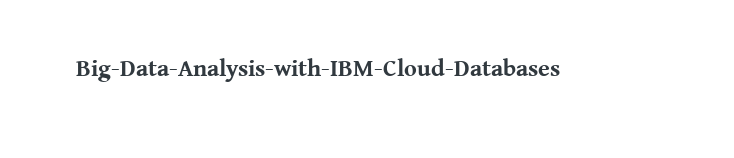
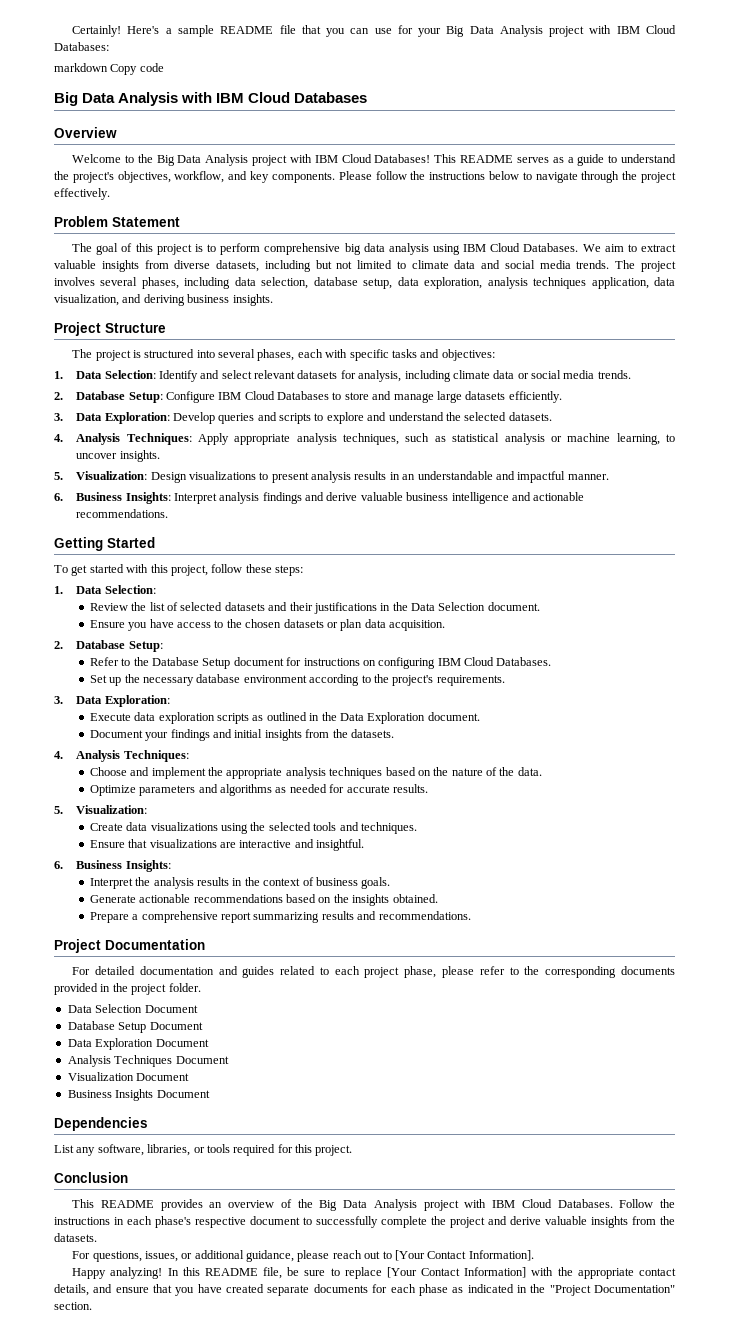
[76,58,560,82] Big-Data-Analysis-with-IBM-Cloud-Databases -> [72,25,676,37] [54,42,109,51] [54,63,164,75] [54,92,368,106] [54,127,117,138] [72,154,676,166] [54,171,676,183] [54,188,110,200] [54,216,180,227] [72,243,676,255] [54,260,676,272] [54,277,675,289] [54,294,273,306] [54,322,166,336] [72,349,495,361] [54,370,631,382] [54,391,562,403] [54,412,552,424] [54,433,675,445] [76,450,160,462] [54,471,609,483] [54,492,585,504] [76,509,169,518] [54,537,155,551] [54,564,303,576] [54,585,156,594] [89,602,540,614] [89,619,446,631] [54,640,163,652] [89,657,552,669] [89,674,505,686] [54,695,170,707] [89,712,480,724] [89,729,394,741] [54,750,189,762] [89,767,542,779] [89,784,428,796] [54,805,148,814] [89,822,417,834] [89,839,365,851] [54,860,171,872] [89,877,391,889] [89,894,438,906] [89,911,471,923] [54,939,205,953] [72,966,676,978] [54,983,201,995] [67,1004,198,1013] [67,1021,203,1033] [67,1038,209,1050] [67,1055,229,1067] [67,1072,190,1081] [67,1089,210,1101] [54,1117,148,1131] [54,1144,353,1156] [54,1172,128,1183] [72,1199,675,1211] [54,1216,675,1228] [54,1233,97,1242] [72,1250,534,1262] [72,1267,676,1279] [54,1284,676,1296] [54,1302,92,1310] Certainly! Here's a sample README file that you can use for your Big Data Analysis project with IBM Cloud Databases: // markdown Copy code // Big Data Analysis with IBM Cloud Databases // Overview // Welcome to the Big Data Analysis project with IBM Cloud Databases! This README serves as a guide to understand the project's objectives, workflow, and key components. Please follow the instructions below to navigate through the project effectively. // Problem Statement // The goal of this project is to perform comprehensive big data analysis using IBM Cloud Databases. We aim to extract valuable insights from diverse datasets, including but not limited to climate data and social media trends. The project involves several phases, including data selection, database setup, data exploration, analysis techniques application, data visualization, and deriving business insights. // Project Structure // The project is structured into several phases, each with specific tasks and objectives: // 1. Data Selection: Identify and select relevant datasets for analysis, including climate data or social media trends. // 2. Database Setup: Configure IBM Cloud Databases to store and manage large datasets efficiently. // 3. Data Exploration: Develop queries and scripts to explore and understand the selected datasets. // 4. Analysis Techniques: Apply appropriate analysis techniques, such as statistical analysis or machine learning, to uncover insights. // 5. Visualization: Design visualizations to present analysis results in an understandable and impactful manner. // 6. Business Insights: Interpret analysis findings and derive valuable business intelligence and actionable recommendations. // Getting Started // To get started with this project, follow these steps: // 1. Data Selection: // Review the list of selected datasets and their justifications in the Data Selection document. // Ensure you have access to the chosen datasets or plan data acquisition. // 2. Database Setup: // Refer to the Database Setup document for instructions on configuring IBM Cloud Databases. // Set up the necessary database environment according to the project's requirements. // 3. Data Exploration: // Execute data exploration scripts as outlined in the Data Exploration document. // Document your findings and initial insights from the datasets. // 4. Analysis Techniques: // Choose and implement the appropriate analysis techniques based on the nature of the data. // Optimize parameters and algorithms as needed for accurate results. // 5. Visualization: // Create data visualizations using the selected tools and techniques. // Ensure that visualizations are interactive and insightful. // 6. Business Insights: // Interpret the analysis results in the context of business goals. // Generate actionable recommendations based on the insights obtained. // Prepare a comprehensive report summarizing results and recommendations. // Project Documentation // For detailed documentation and guides related to each project phase, please refer to the corresponding documents provided in the project folder. // Data Selection Document // Database Setup Document // Data Exploration Document // Analysis Techniques Document // Visualization Document // Business Insights Document // Dependencies // List any software, libraries, or tools required for this project. // Conclusion // This README provides an overview of the Big Data Analysis project with IBM Cloud Databases. Follow the instructions in each phase's respective document to successfully complete the project and derive valuable insights from the datasets. // For questions, issues, or additional guidance, please reach out to [Your Contact Information]. // Happy analyzing! In this README file, be sure to replace [Your Contact Information] with the appropriate contact details, and ensure that you have created separate documents for each phase as indicated in the "Project Documentation" section.

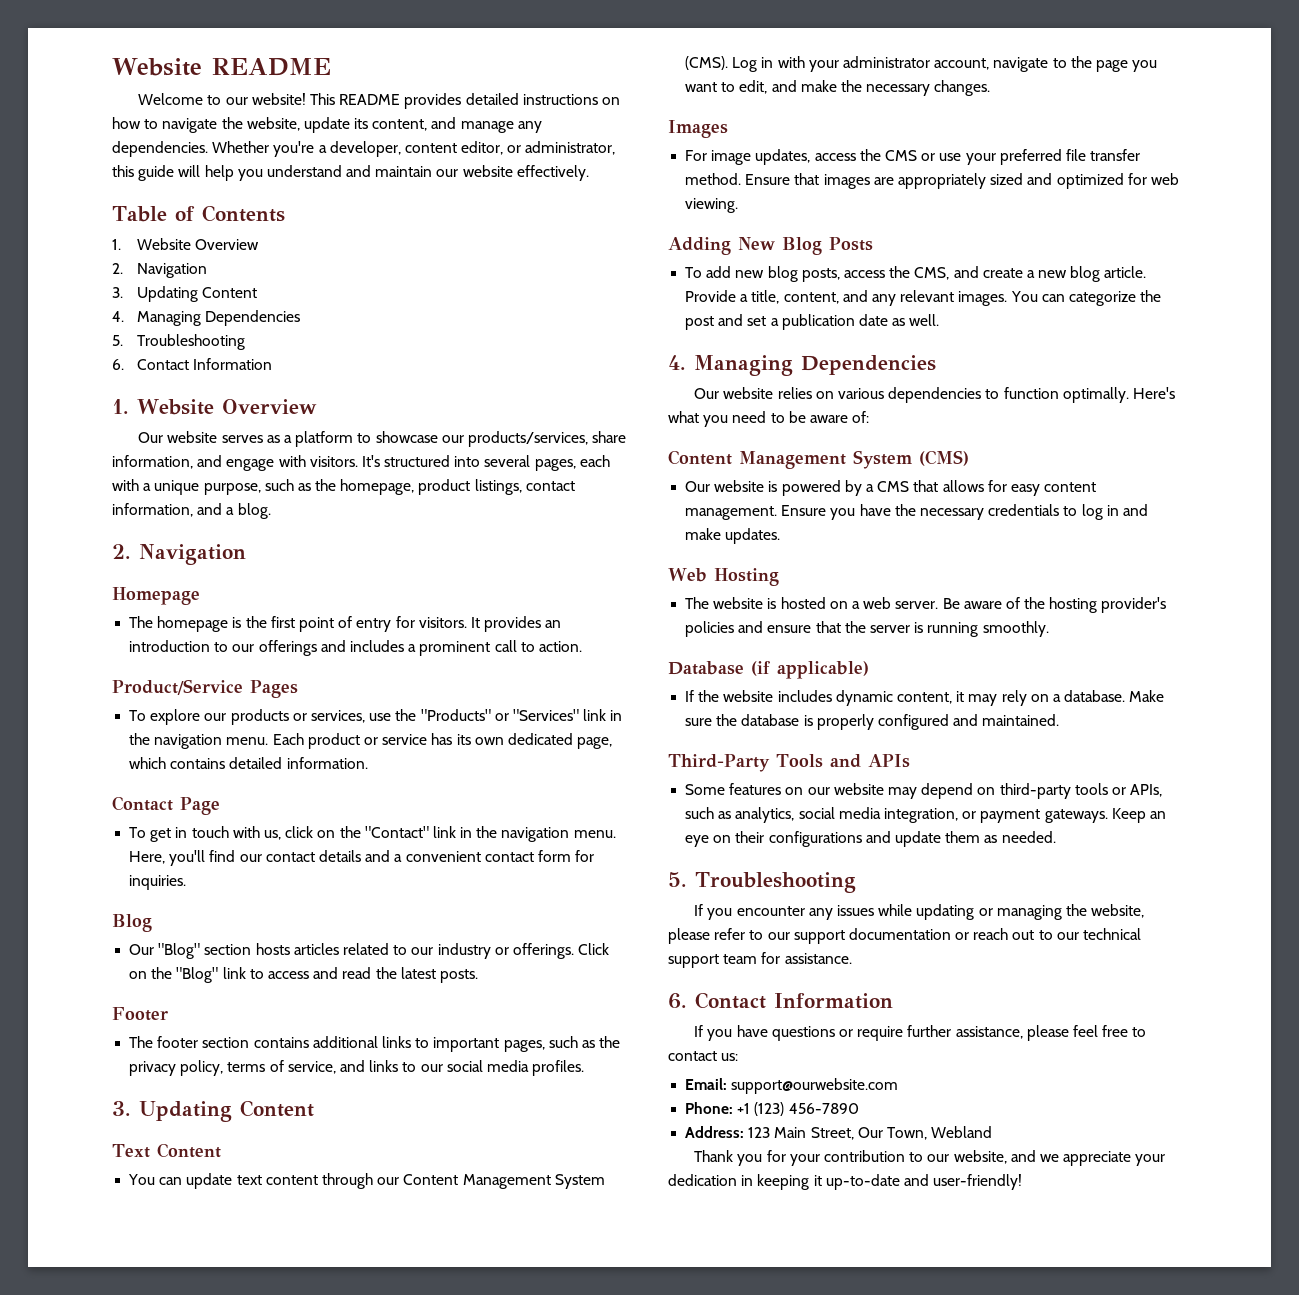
[72,25,676,37] [54,42,109,51] [54,63,164,75] [54,92,368,106] [54,127,117,138] [72,154,676,166] [54,171,676,183] [54,188,110,200] [54,216,180,227] [72,243,676,255] [54,260,676,272] [54,277,675,289] [54,294,273,306] [54,322,166,336] [72,349,141,361] Certainly! Here's a sample README file that you can use for your Big Data Analysis project with IBM Cloud Databases: // markdown Copy code // Big Data Analysis with IBM Cloud Databases // Overview // Welcome to the Big Data Analysis project with IBM Cloud Databases! This README serves as a guide to understand the project's objectives, workflow, and key components. Please follow the instructions below to navigate through the project effectively. // Problem Statement // The goal of this project is to perform comprehensive big data analysis using IBM Cloud Databases. We aim to extract valuable insights from diverse datasets, including but not limited to climate data and social media trends. The project involves several phases, including data selection, database setup, data exploration, analysis techniques application, data visualization, and deriving business insights. // Project Structure // The project is -> [112,58,331,76] [138,93,620,109] [112,117,542,133] [112,141,616,157] [112,165,589,181] [112,205,285,222] [112,238,259,250] [112,263,207,278] [112,286,257,302] [112,310,300,326] [112,334,245,350] [112,358,272,370] [112,399,317,415] [138,431,627,447] [112,455,380,471] Website README // Welcome to our website! This README provides detailed instructions on how to navigate the website, update its content, and manage any dependencies. Whether you're a developer, content editor, or administrator, this guide will help you understand and maintain our website effectively. // Table of Contents // 1. Website Overview // 2. Navigation // 3. Updating Content // 4. Managing Dependencies // 5. Troubleshooting // 6. Contact Information // 1. Website Overview // Our website serves as a platform to showcase our products/services, share information, and engage with visitors. It's
[257,349,295,361] phases, -> [534,459,576,471] pages,
[349,349,495,361] [54,370,631,382] [54,391,562,403] [54,412,552,424] [54,433,675,445] [76,450,160,462] [54,471,609,483] [54,492,585,504] [76,509,169,518] [54,537,155,551] [54,564,303,576] [54,585,156,594] [89,602,540,614] [89,619,446,631] [54,640,163,652] [89,657,552,669] [89,674,505,686] [54,695,170,707] [89,712,480,724] [89,729,394,741] [54,750,189,762] [89,767,542,779] [89,784,428,796] [54,805,148,814] [89,822,417,834] [89,839,365,851] [54,860,171,872] [89,877,391,889] [89,894,438,906] [89,911,471,923] [54,939,205,953] [72,966,676,978] [54,983,201,995] [67,1004,198,1013] [67,1021,203,1033] [67,1038,209,1050] [67,1055,229,1067] [67,1072,190,1081] [67,1089,210,1101] [54,1117,148,1131] [54,1144,353,1156] [54,1172,128,1183] [72,1199,675,1211] [54,1216,675,1228] [54,1233,97,1242] [72,1250,534,1262] [72,1267,676,1279] [54,1284,676,1296] [54,1302,92,1310] specific tasks and objectives: // 1. Data Selection: Identify and select relevant datasets for analysis, including climate data or social media trends. // 2. Database Setup: Configure IBM Cloud Databases to store and manage large datasets efficiently. // 3. Data Exploration: Develop queries and scripts to explore and understand the selected datasets. // 4. Analysis Techniques: Apply appropriate analysis techniques, such as statistical analysis or machine learning, to uncover insights. // 5. Visualization: Design visualizations to present analysis results in an understandable and impactful manner. // 6. Business Insights: Interpret analysis findings and derive valuable business intelligence and actionable recommendations. // Getting Started // To get started with this project, follow these steps: // 1. Data Selection: // Review the list of selected datasets and their justifications in the Data Selection document. // Ensure you have access to the chosen datasets or plan data acquisition. // 2. Database Setup: // Refer to the Database Setup document for instructions on configuring IBM Cloud Databases. // Set up the necessary database environment according to the project's requirements. // 3. Data Exploration: // Execute data exploration scripts as outlined in the Data Exploration document. // Document your findings and initial insights from the datasets. // 4. Analysis Techniques: // Choose and implement the appropriate analysis techniques based on the nature of the data. // Optimize parameters and algorithms as needed for accurate results. // 5. Visualization: // Create data visualizations using the selected tools and techniques. // Ensure that visualizations are interactive and insightful. // 6. Business Insights: // Interpret the analysis results in the context of business goals. // Generate actionable recommendations based on the insights obtained. // Prepare a comprehensive report summarizing results and recommendations. // Project Documentation // For detailed documentation and guides related to each project phase, please refer to the corresponding documents provided in the project folder. // Data Selection Document // Database Setup Document // Data Exploration Document // Analysis Techniques Document // Visualization Document // Business Insights Document // Dependencies // List any software, libraries, or tools required for this project. // Conclusion // This README provides an overview of the Big Data Analysis project with IBM Cloud Databases. Follow the instructions in each phase's respective document to successfully complete the project and derive valuable insights from the datasets. // For questions, issues, or additional guidance, please reach out to [Your Contact Information]. // Happy analyzing! In this README file, be sure to replace [Your Contact Information] with the appropriate contact details, and ensure that you have created separate documents for each phase as indicated in the "Project Documentation" section. -> [143,479,575,495] [112,503,271,519] [112,544,246,565] [112,587,200,605] [129,616,562,632] [129,640,582,656] [112,679,298,698] [129,709,623,725] [129,733,613,749] [129,757,368,769] [112,796,220,815] [129,826,616,842] [129,850,595,866] [129,875,187,890] [112,914,152,932] [129,943,610,959] [129,967,478,983] [112,1007,168,1021] [129,1036,621,1052] [129,1060,585,1076] [112,1100,314,1122] [112,1143,221,1158] [128,1173,605,1189] [685,56,1158,72] [685,80,991,96] [668,120,728,138] [685,149,1141,165] [685,173,1179,189] [685,198,739,213] [668,237,873,255] [685,266,1147,282] [685,290,1162,306] [685,314,940,330] [668,355,936,376] [694,387,1175,403] [668,411,870,427] [668,450,969,469] [685,480,1097,496] [685,504,1148,520] [685,528,781,544] [668,568,779,586] [685,597,1167,613] [685,621,1049,637] [668,661,869,679] [685,690,1165,706] [685,714,1060,730] [668,754,910,772] [685,783,1163,799] [685,807,1166,823] [685,831,1056,847] [668,872,856,893] [694,904,1145,920] [668,928,1142,944] [668,952,852,968] [668,992,893,1009] [694,1025,1147,1041] [668,1051,739,1061] [685,1078,899,1094] [685,1102,859,1116] [685,1126,993,1140] [694,1150,1166,1166] [668,1174,1023,1190] a unique purpose, such as the homepage, product listings, contact information, and a blog. // 2. Navigation // Homepage // The homepage is the first point of entry for visitors. It provides an introduction to our offerings and includes a prominent call to action. // Product/Service Pages // To explore our products or services, use the "Products" or "Services" link in the navigation menu. Each product or service has its own dedicated page, which contains detailed information. // Contact Page // To get in touch with us, click on the "Contact" link in the navigation menu. Here, you'll find our contact details and a convenient contact form for inquiries. // Blog // Our "Blog" section hosts articles related to our industry or offerings. Click on the "Blog" link to access and read the latest posts. // Footer // The footer section contains additional links to important pages, such as the privacy policy, terms of service, and links to our social media profiles. // 3. Updating Content // Text Content // You can update text content through our Content Management System (CMS). Log in with your administrator account, navigate to the page you want to edit, and make the necessary changes. // Images // For image updates, access the CMS or use your preferred file transfer method. Ensure that images are appropriately sized and optimized for web viewing. // Adding New Blog Posts // To add new blog posts, access the CMS, and create a new blog article. Provide a title, content, and any relevant images. You can categorize the post and set a publication date as well. // 4. Managing Dependencies // Our website relies on various dependencies to function optimally. Here's what you need to be aware of: // Content Management System (CMS) // Our website is powered by a CMS that allows for easy content management. Ensure you have the necessary credentials to log in and make updates. // Web Hosting // The website is hosted on a web server. Be aware of the hosting provider's policies and ensure that the server is running smoothly. // Database (if applicable) // If the website includes dynamic content, it may rely on a database. Make sure the database is properly configured and maintained. // Third-Party Tools and APIs // Some features on our website may depend on third-party tools or APIs, such as analytics, social media integration, or payment gateways. Keep an eye on their configurations and update them as needed. // 5. Troubleshooting // If you encounter any issues while updating or managing the website, please refer to our support documentation or reach out to our technical support team for assistance. // 6. Contact Information // If you have questions or require further assistance, please feel free to contact us: // Email: support@ourwebsite.com // Phone: +1 (123) 456-7890 // Address: 123 Main Street, Our Town, Webland // Thank you for your contribution to our website, and we appreciate your dedication in keeping it up-to-date and user-friendly!

